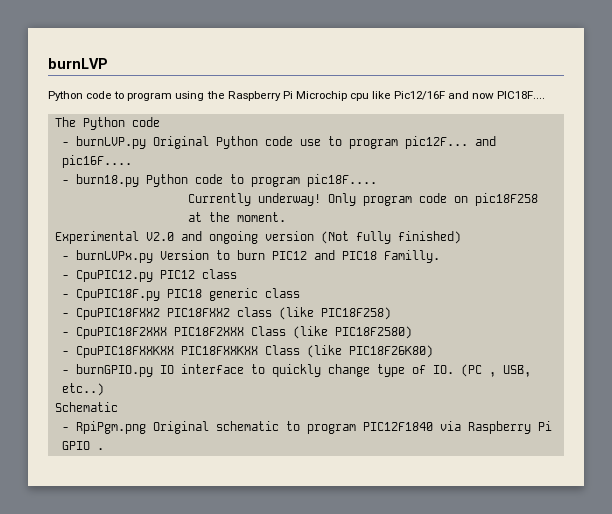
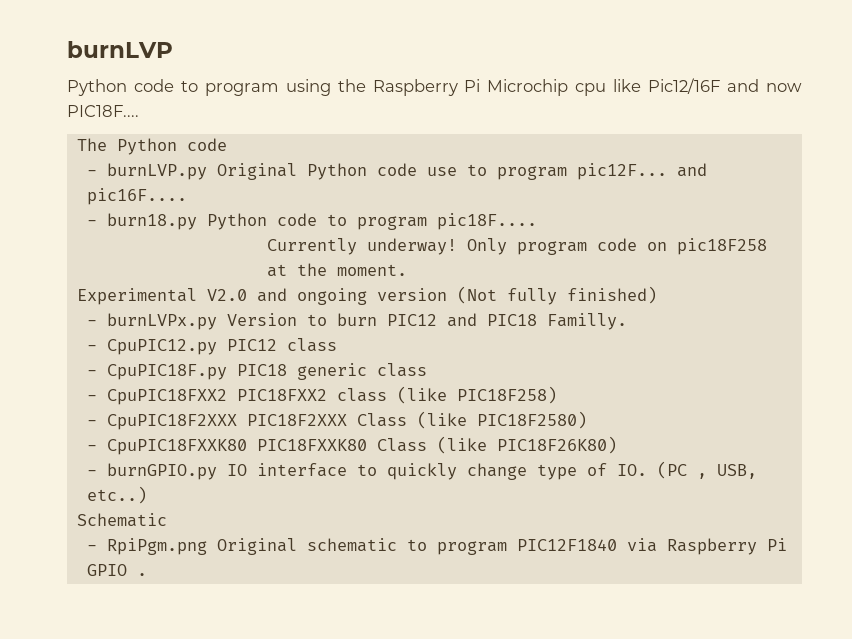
[75,346,258,358] CpuPIC18FXXKXX PIC18FXXKXX -> [106,439,367,455] CpuPIC18FXXK80 PIC18FXXK80

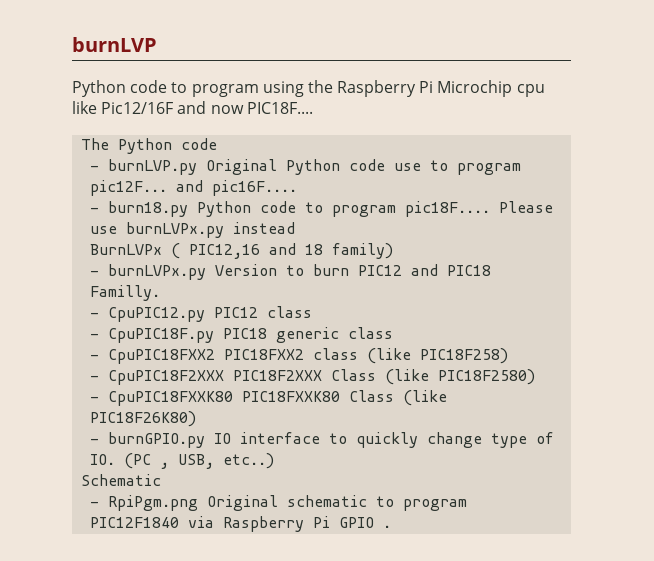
[266,238,767,255] [266,263,407,277] [76,286,657,305] // Currently underway! Only program code on pic18F258 at the moment. // Experimental V2.0 and ongoing version (Not fully finished) -> [499,201,554,213] [90,222,296,238] [90,243,394,259] Please use burnLVPx.py instead // BurnLVPx ( PIC12,16 and 18 family)

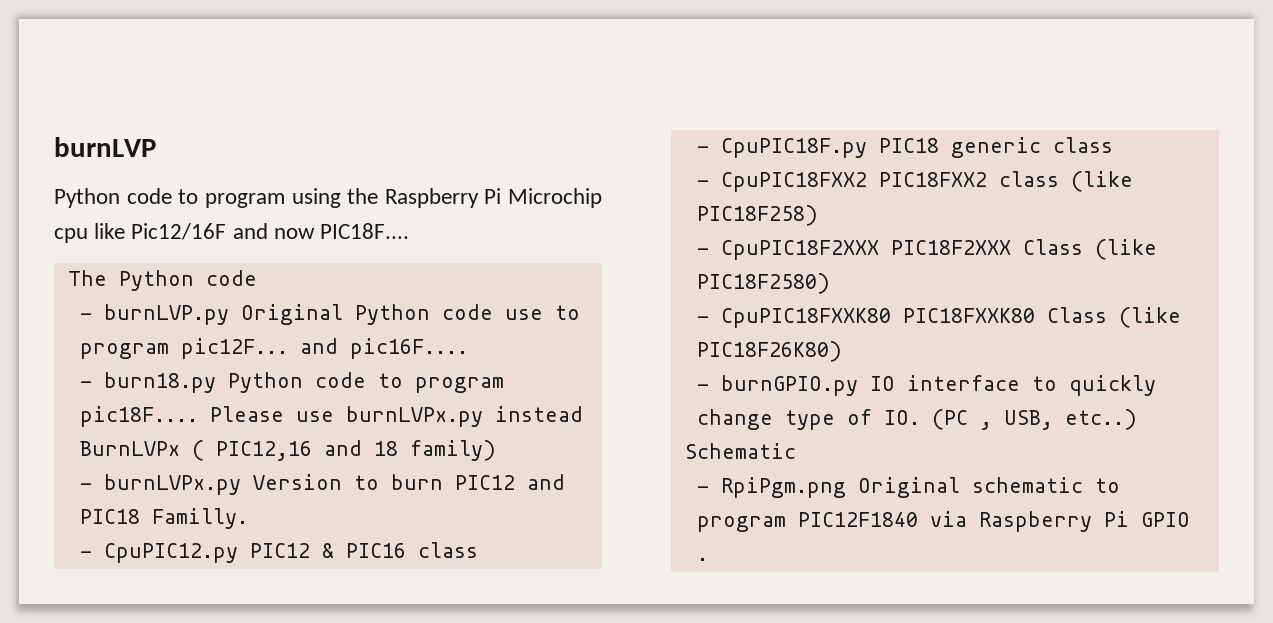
(259, 312) none -> [321,543,406,558] & PIC16

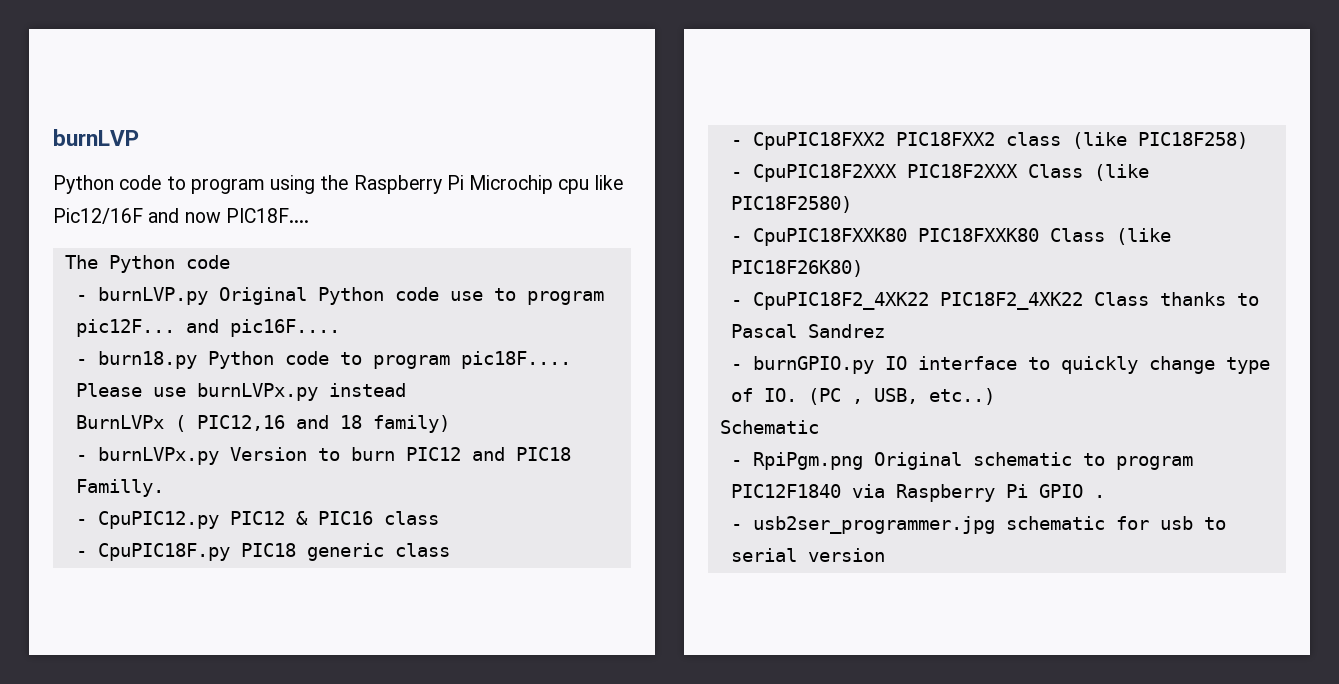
(842, 351) none -> [730,292,1259,310] [730,324,885,338] // - CpuPIC18F2_4XK22 PIC18F2_4XK22 Class thanks to Pascal Sandrez
(708, 559) none -> [730,516,1226,534] [730,548,885,562] // - usb2ser_programmer.jpg schematic for usb to serial version

